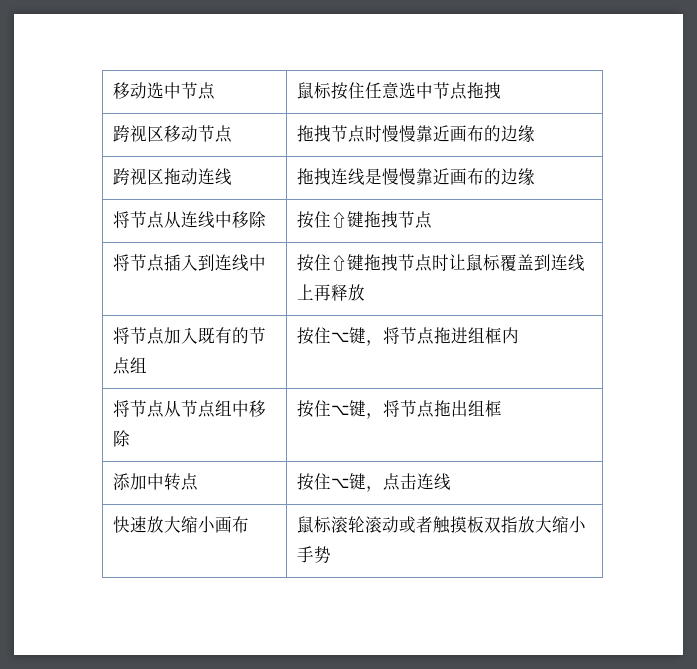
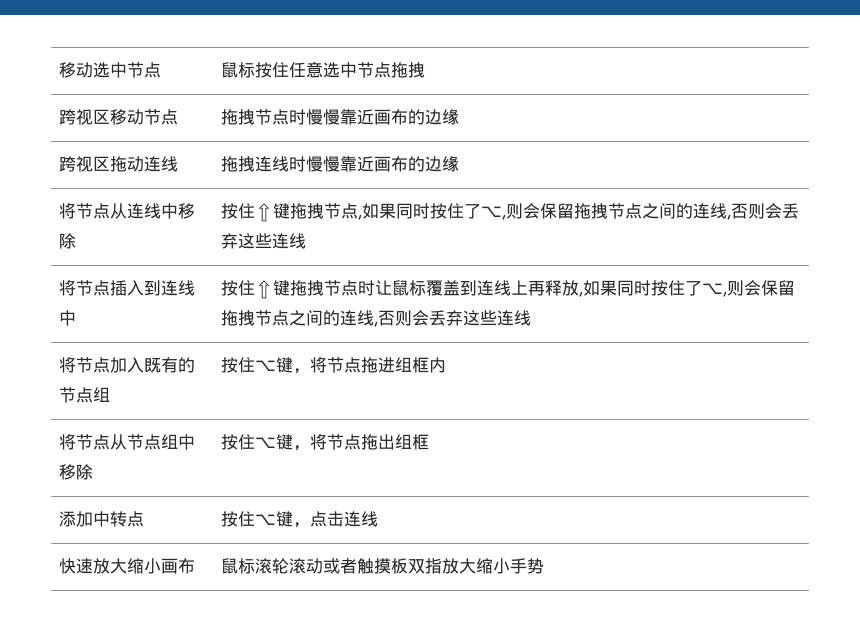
[364,168,382,185] 是 -> [288,156,306,172] 时
(432, 220) none -> [357,203,799,220] [220,233,306,249] ,如果同时按住了⌥,则会保留拖拽节点之间的连线,否则会丢弃这些连线
(365, 292) none -> [578,280,795,297] [220,310,531,327] ,如果同时按住了⌥,则会保留拖拽节点之间的连线,否则会丢弃这些连线

